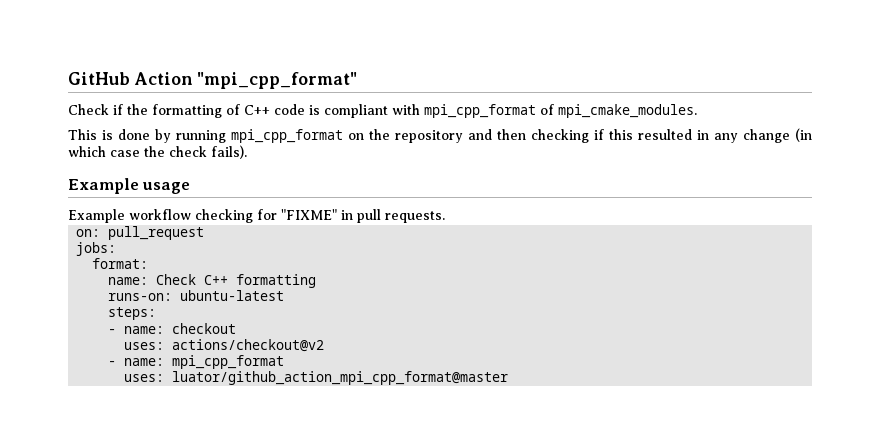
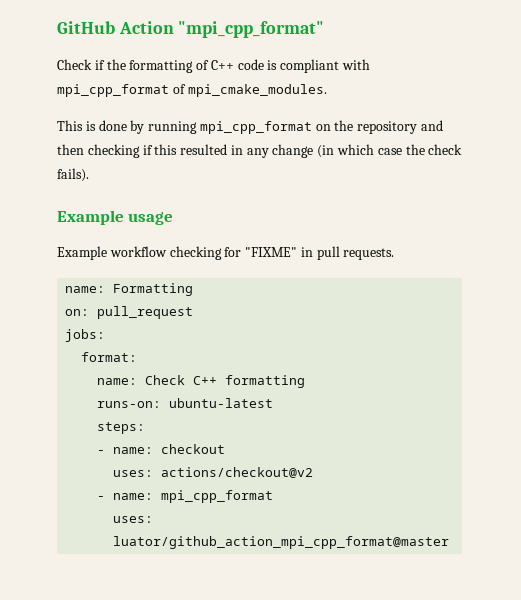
(445, 217) none -> [65,283,194,296] // name: Formatting

